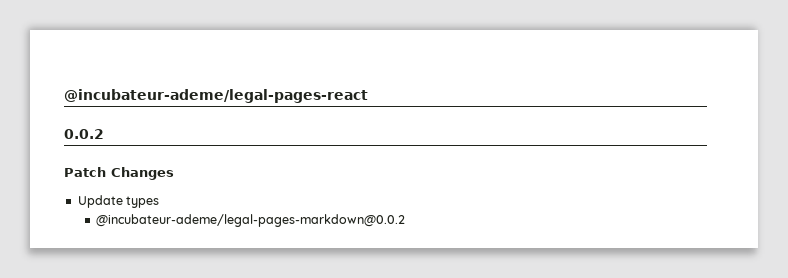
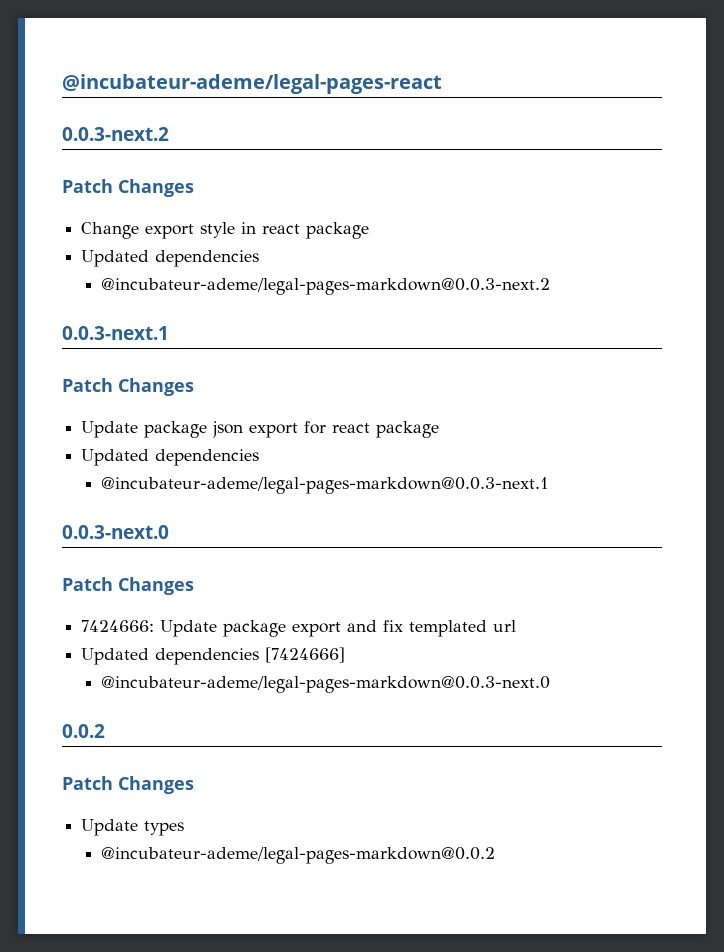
(368, 96) none -> [62,127,169,141] [62,179,194,197] [81,222,370,239] [81,250,260,267] [101,278,551,295] [62,326,169,340] [62,378,194,396] [81,421,440,438] [81,449,260,466] [101,477,549,494] [62,525,169,539] [62,577,194,595] [81,620,517,637] [81,647,346,665] [101,676,551,693] // 0.0.3-next.2 // Patch Changes // Change export style in react package // Updated dependencies // @incubateur-ademe/legal-pages-markdown@0.0.3-next.2 // 0.0.3-next.1 // Patch Changes // Update package json export for react package // Updated dependencies // @incubateur-ademe/legal-pages-markdown@0.0.3-next.1 // 0.0.3-next.0 // Patch Changes // 7424666: Update package export and fix templated url // Updated dependencies [7424666] // @incubateur-ademe/legal-pages-markdown@0.0.3-next.0

